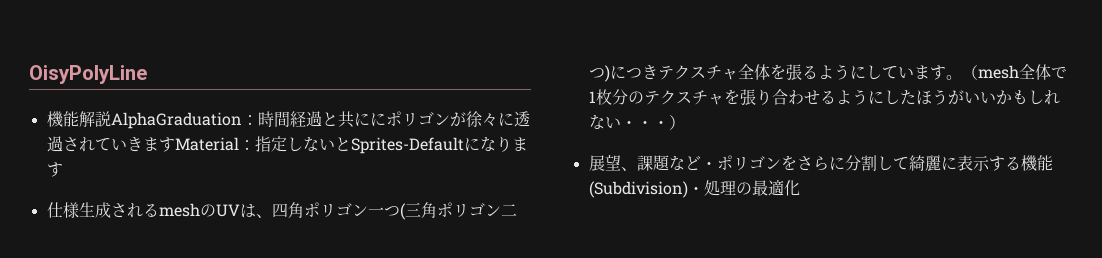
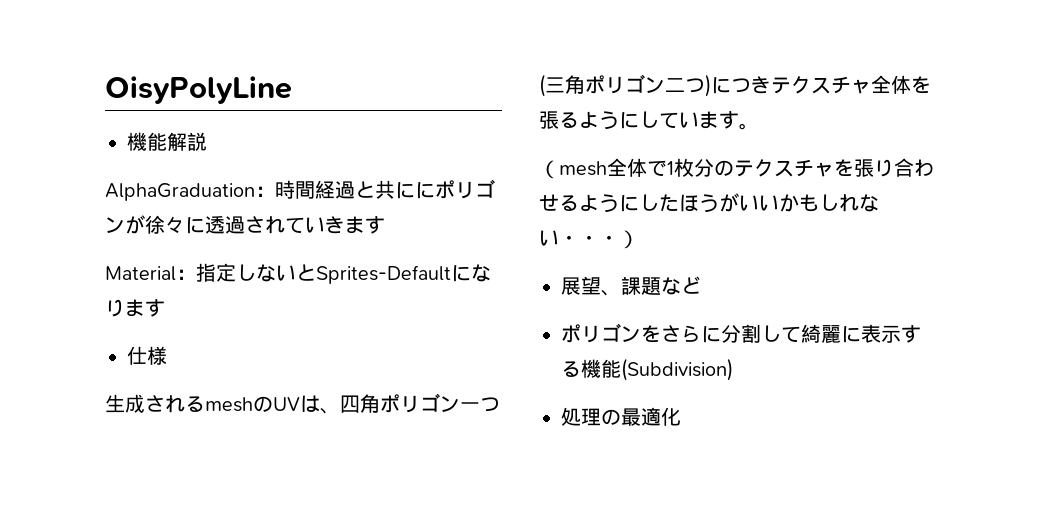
(111, 119) none -> (207, 141) //
(175, 144) none -> (385, 225) //
(79, 210) none -> (167, 355) //
(962, 77) none -> (759, 126) //
[700,162,717,169] ・ -> (701, 285) //
[687,187,704,194] ・ -> (733, 369) //

